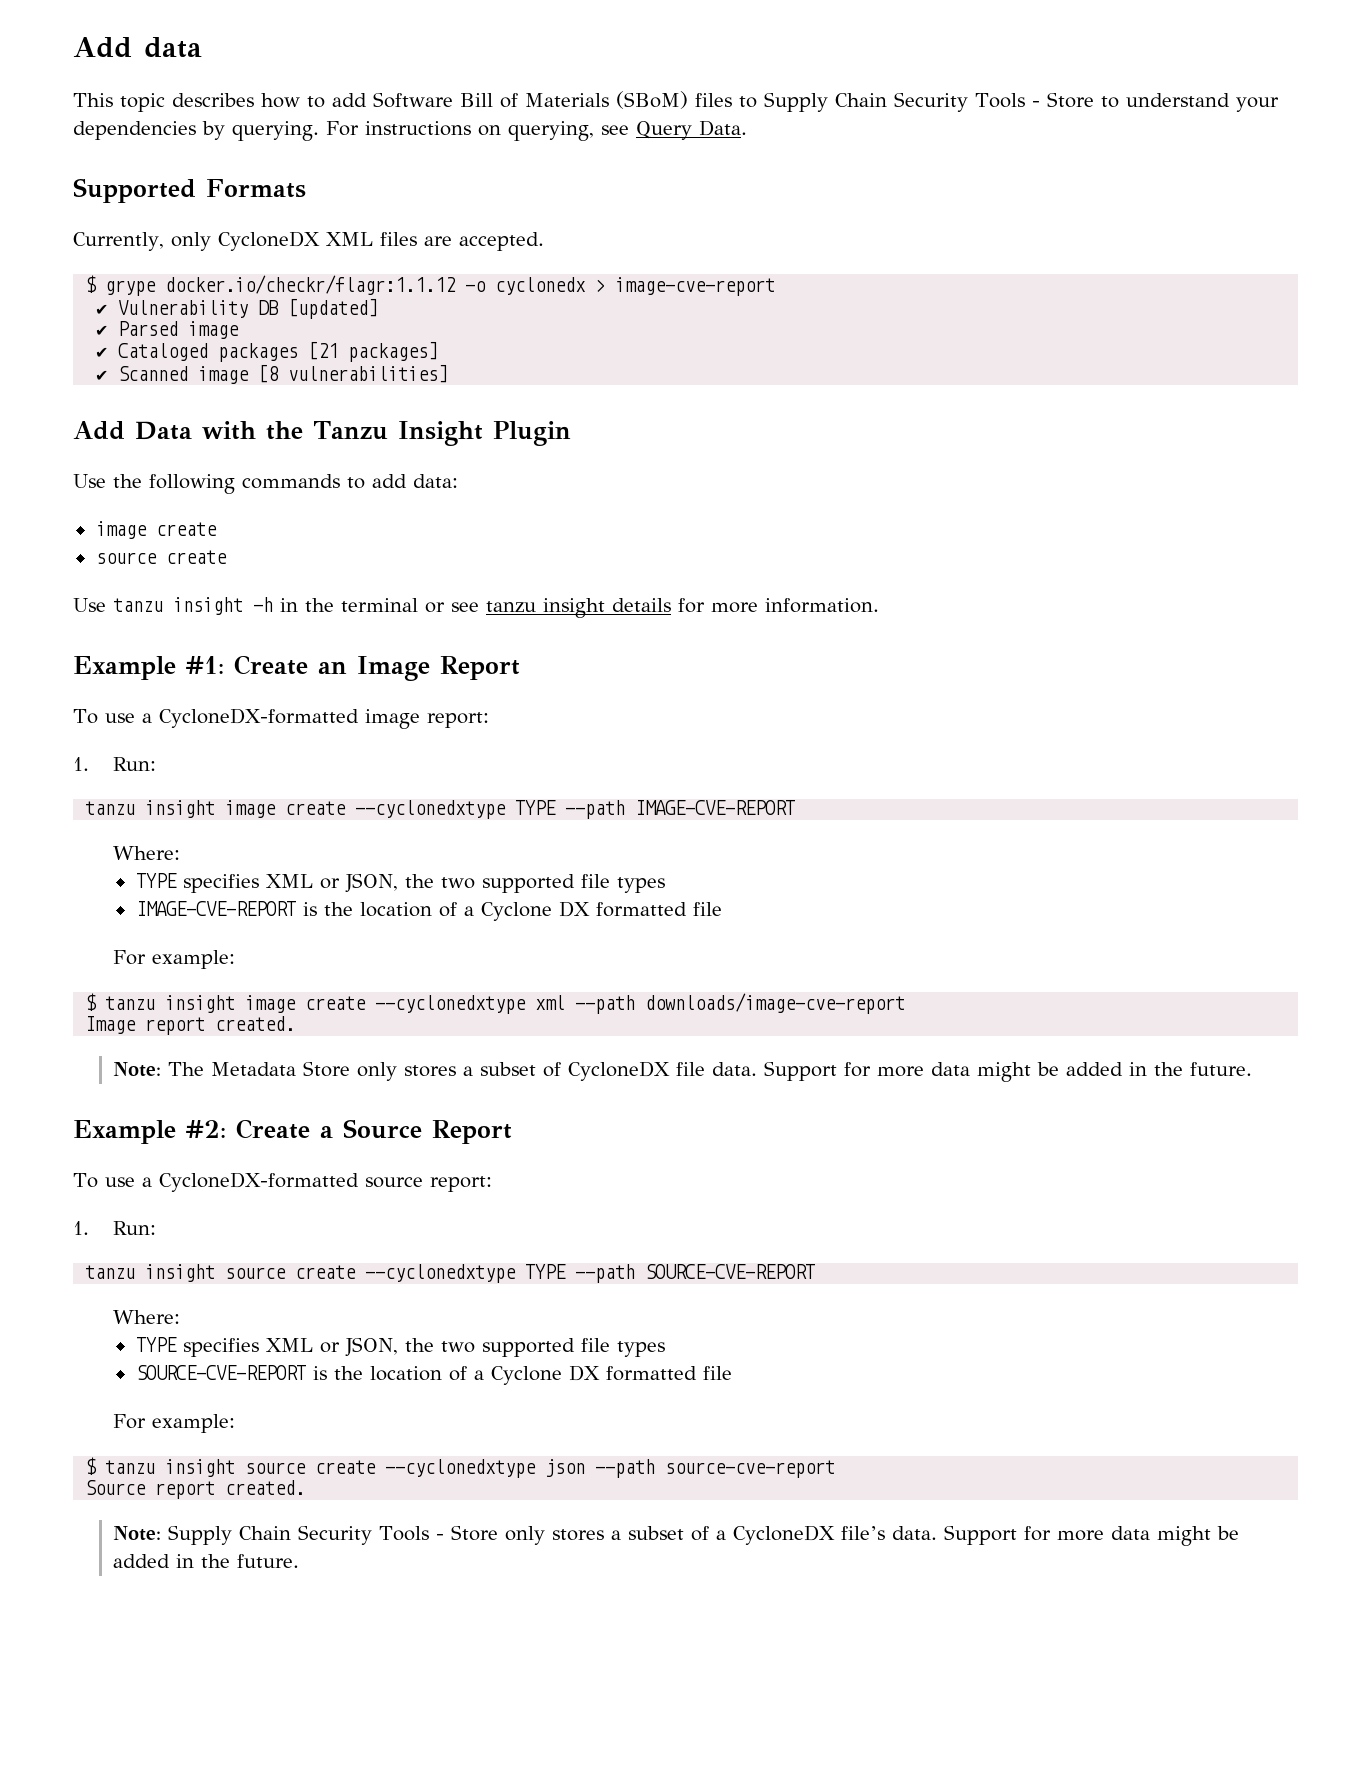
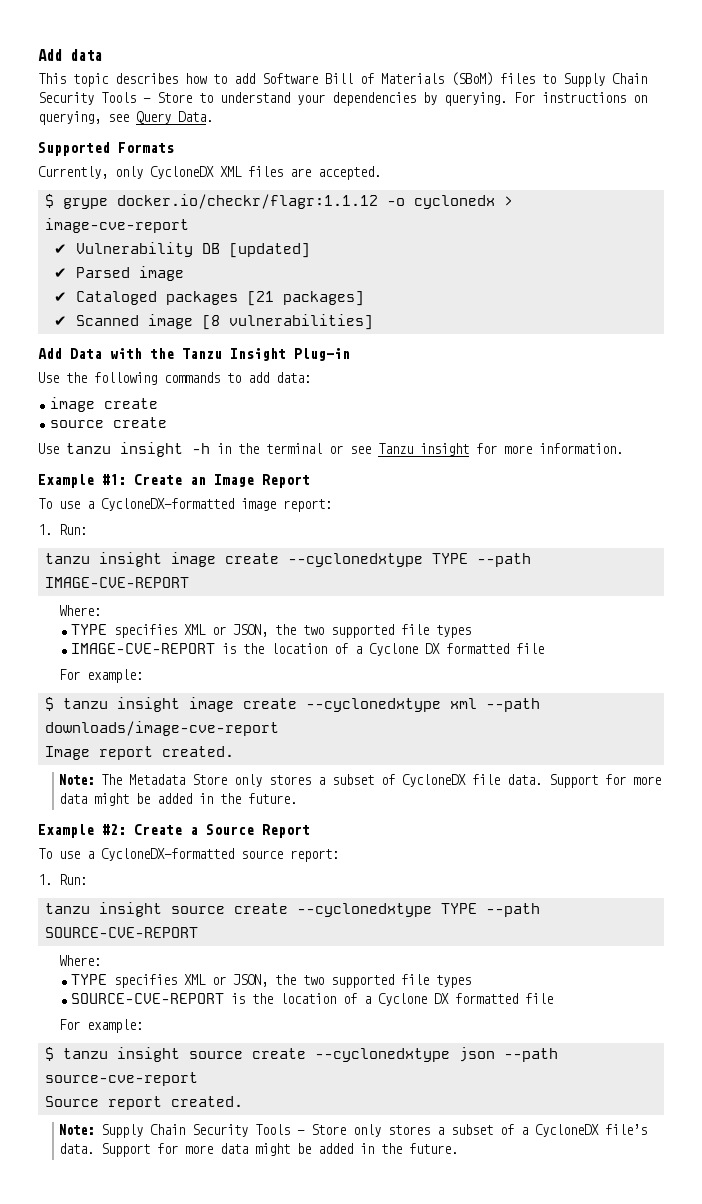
[492,421,571,446] Plugin -> [294,348,350,361] Plug-in
[486,598,671,618] tanzu insight details -> [378,443,469,456] Tanzu insight

